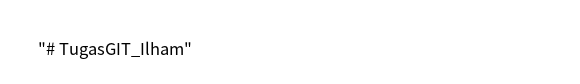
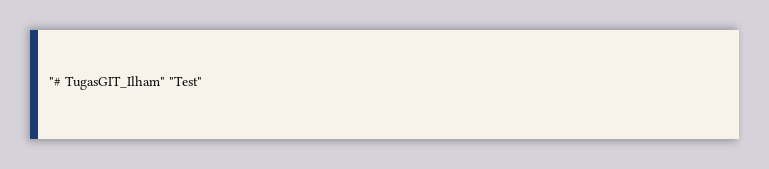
(193, 50) none -> [169,76,202,86] "Test"

